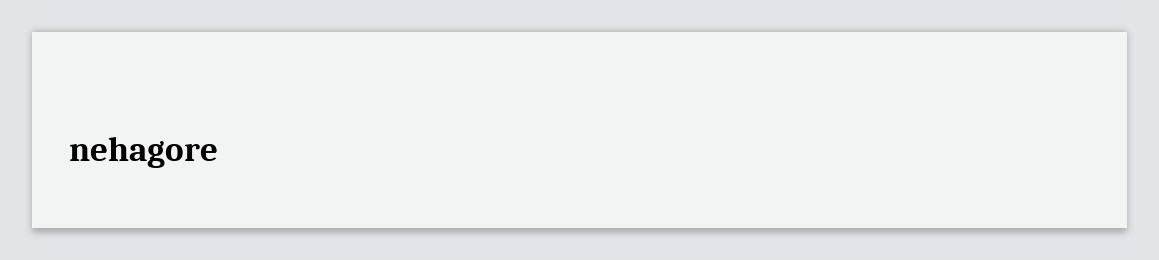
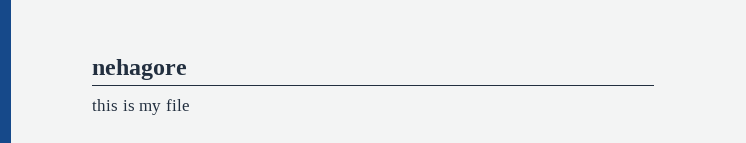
(218, 152) none -> [92,99,190,115] // this is my file

